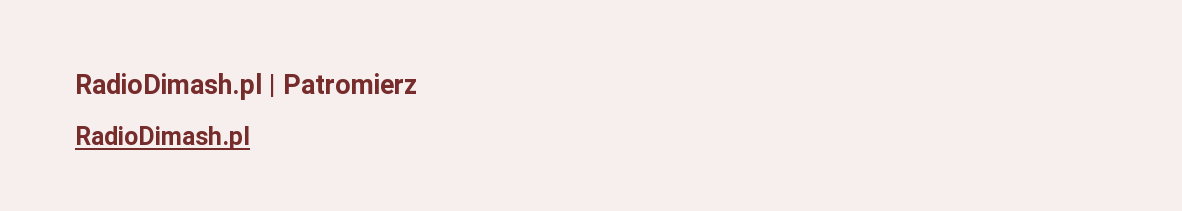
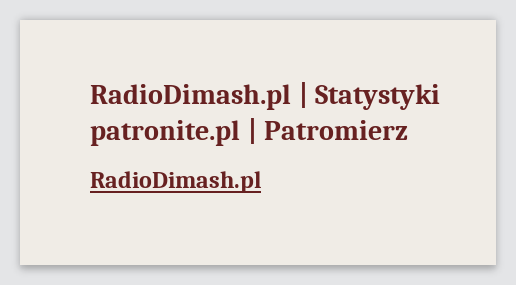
(276, 85) none -> [315,84,441,110] [90,118,257,146] Statystyki patronite.pl |

